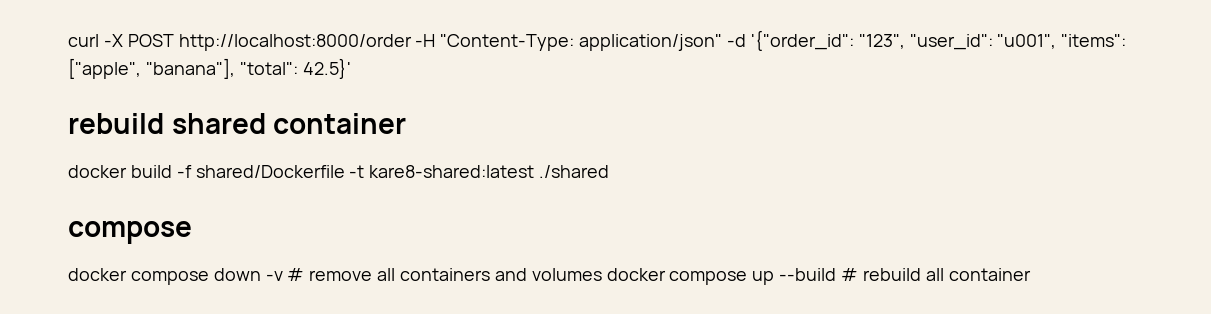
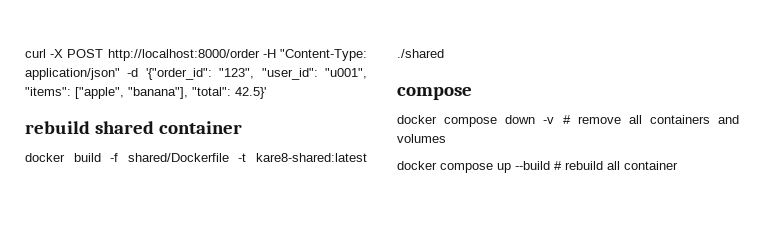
(602, 274) none -> (446, 138) //

